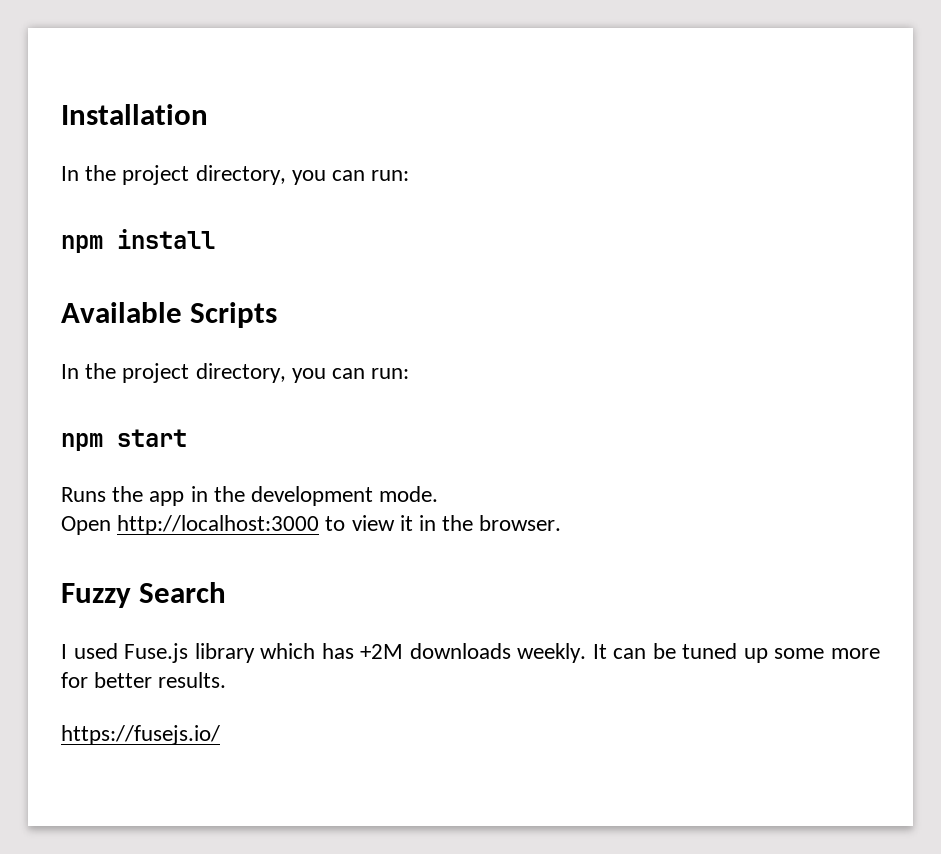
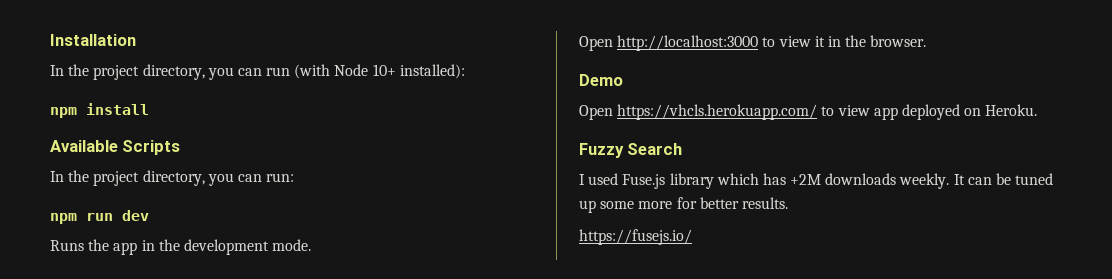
[371,170,410,181] run: -> [266,64,465,79] run (with Node 10+ installed):
[117,429,187,447] start -> [86,210,149,221] run dev
(562, 523) none -> [579,74,623,86] [579,104,1038,120] // Demo // Open https://vhcls.herokuapp.com/ to view app deployed on Heroku.

